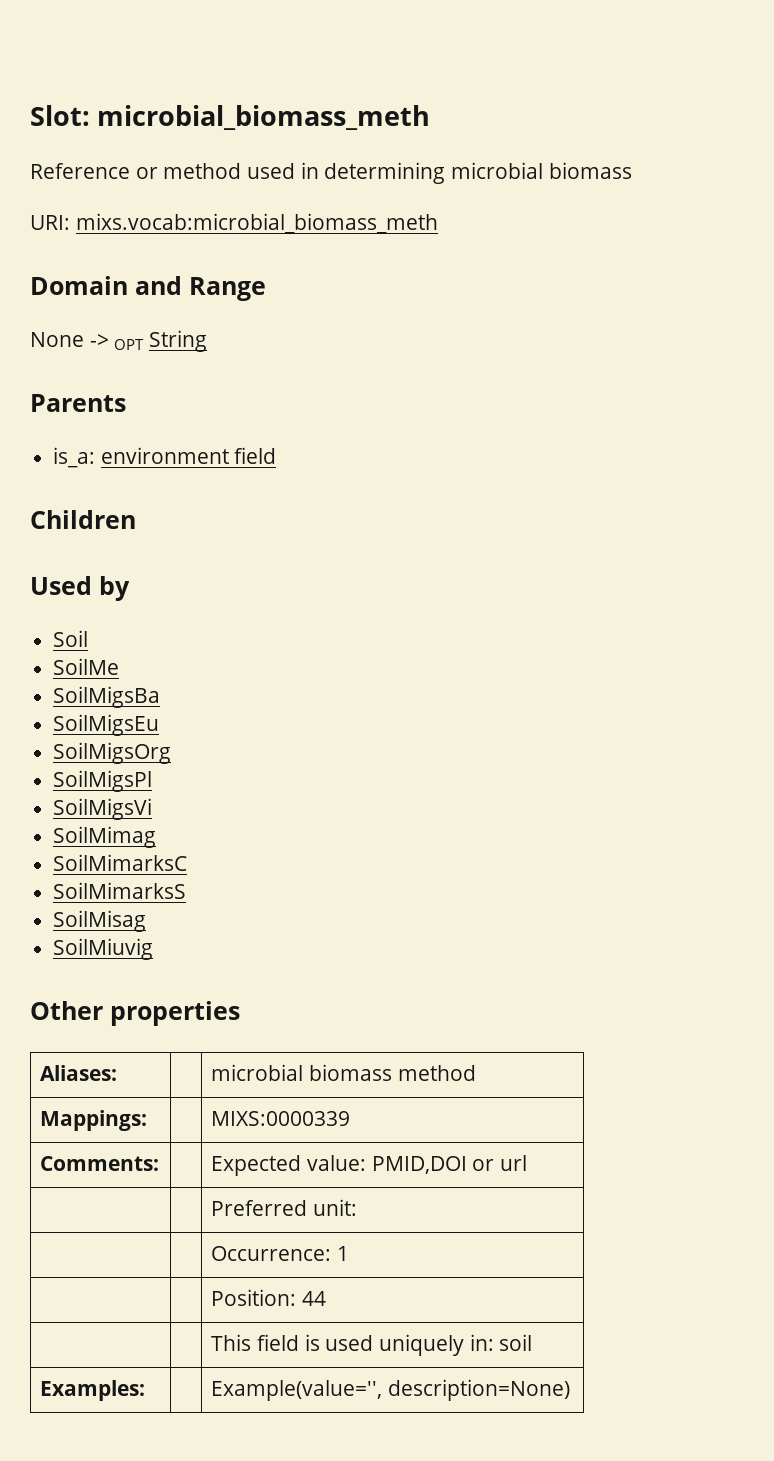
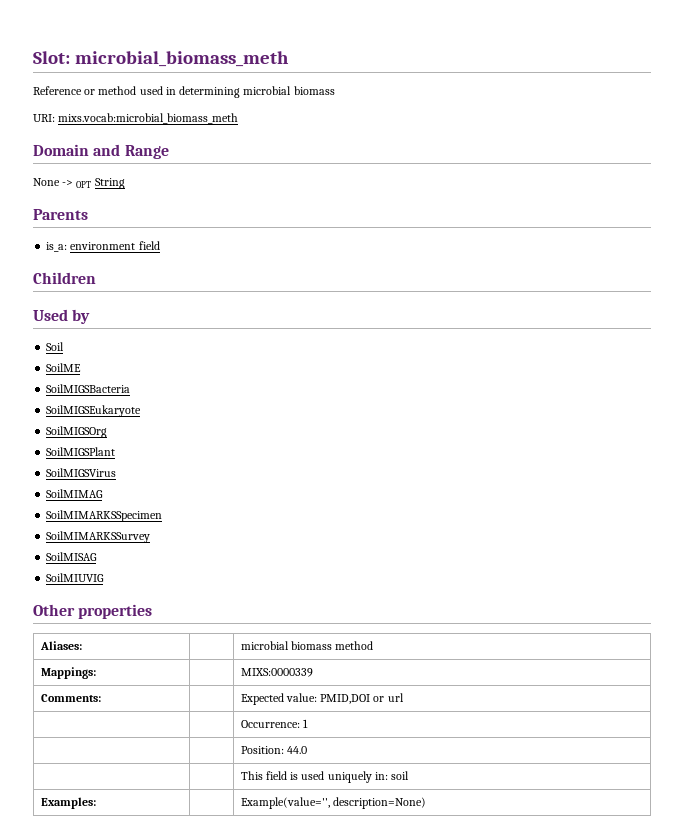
[53,658,120,675] [53,686,161,708] [53,714,160,736] [53,742,172,764] [53,770,153,792] [53,798,153,820] [53,826,157,848] [53,854,188,871] [53,882,187,899] [53,910,147,932] [53,938,154,960] SoilMe // SoilMigsBa // SoilMigsEu // SoilMigsOrg // SoilMigsPl // SoilMigsVi // SoilMimag // SoilMimarksC // SoilMimarksS // SoilMisag // SoilMiuvig -> [46,363,82,372] [46,384,131,393] [46,405,142,417] [46,426,108,438] [46,447,116,456] [46,468,117,477] [46,489,104,498] [46,510,163,522] [46,531,151,543] [46,552,98,561] [46,573,105,582] SoilME // SoilMIGSBacteria // SoilMIGSEukaryote // SoilMIGSOrg // SoilMIGSPlant // SoilMIGSVirus // SoilMIMAG // SoilMIMARKSSpecimen // SoilMIMARKSSurvey // SoilMISAG // SoilMIUVIG
[211,1199,357,1216] // | | Preferred unit: -> (404, 697) none
[301,1291,326,1306] 44 -> [286,746,307,754] 44.0

